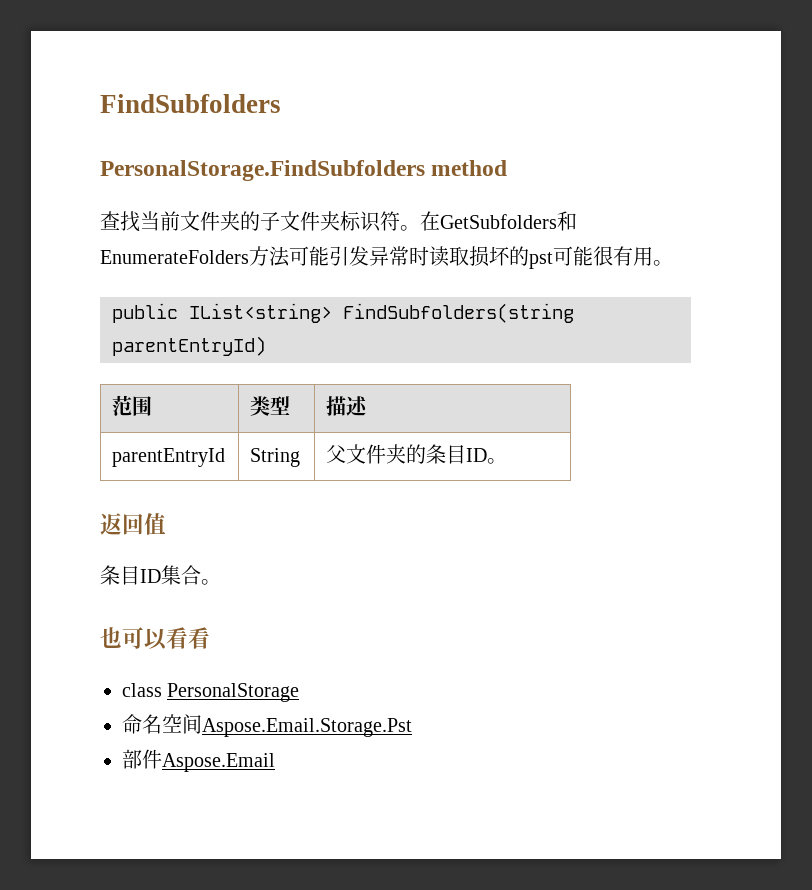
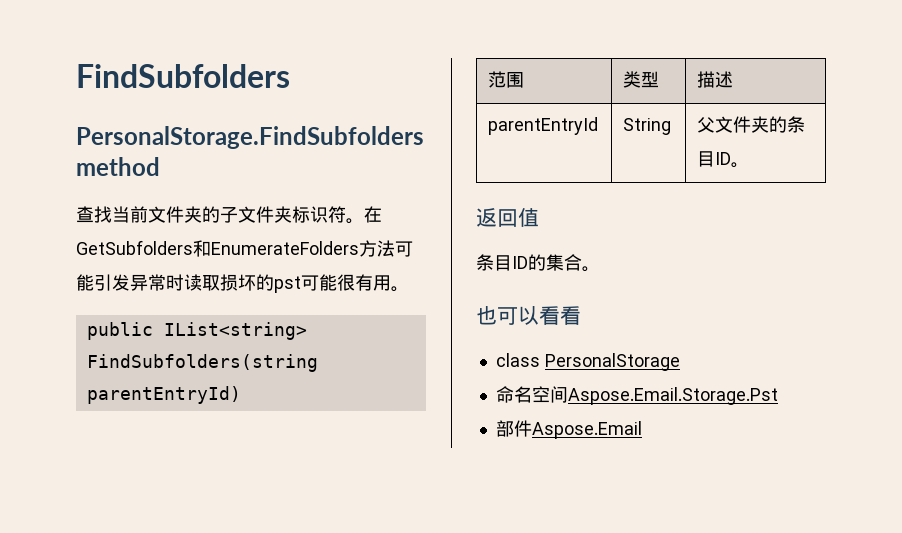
(161, 576) none -> [528,254,546,271] 的

